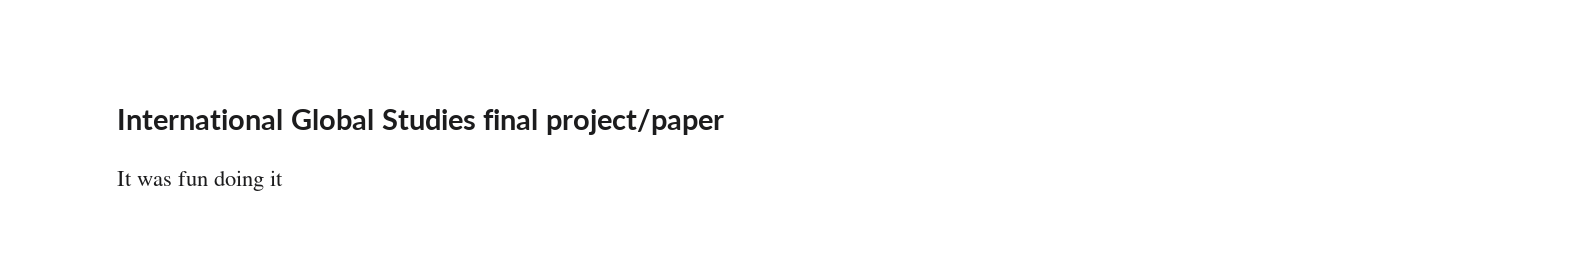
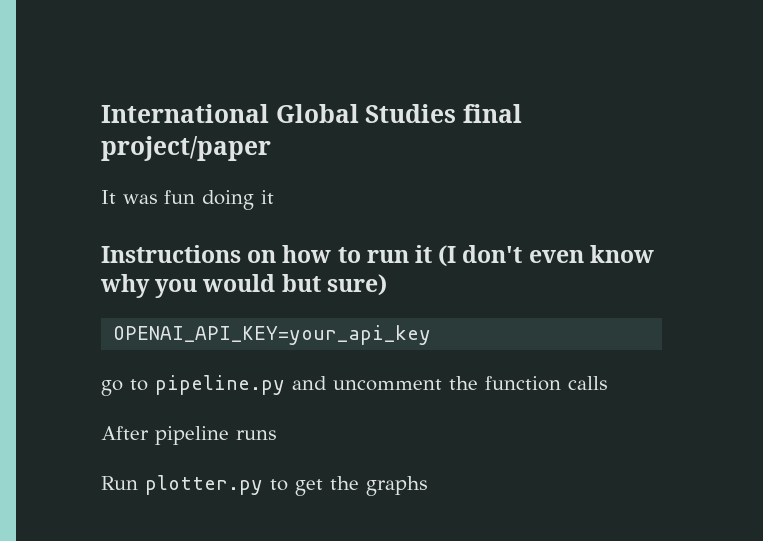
(284, 178) none -> [101,245,654,267] [100,274,387,298] [113,325,432,345] [101,375,607,396] [101,426,276,445] [101,475,427,496] // Instructions on how to run it (I don't even know why you would but sure) // OPENAI_API_KEY=your_api_key // go to pipeline.py and uncomment the function calls // After pipeline runs // Run plotter.py to get the graphs

